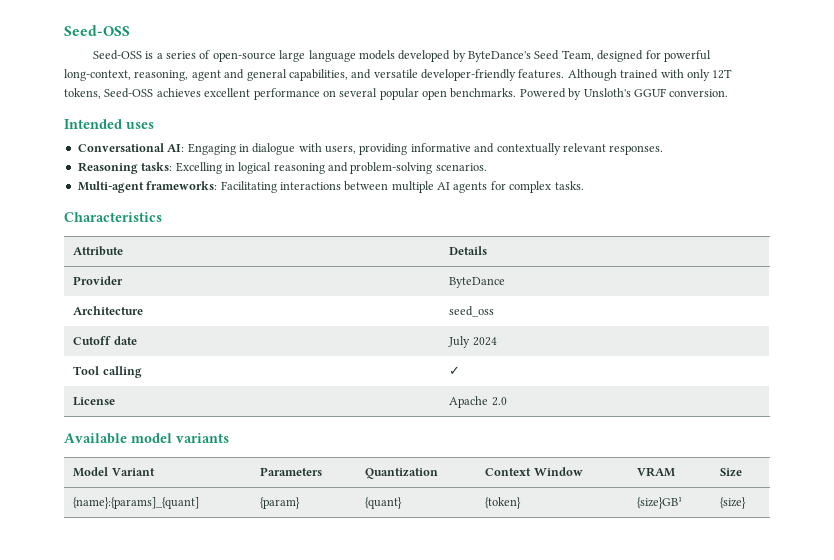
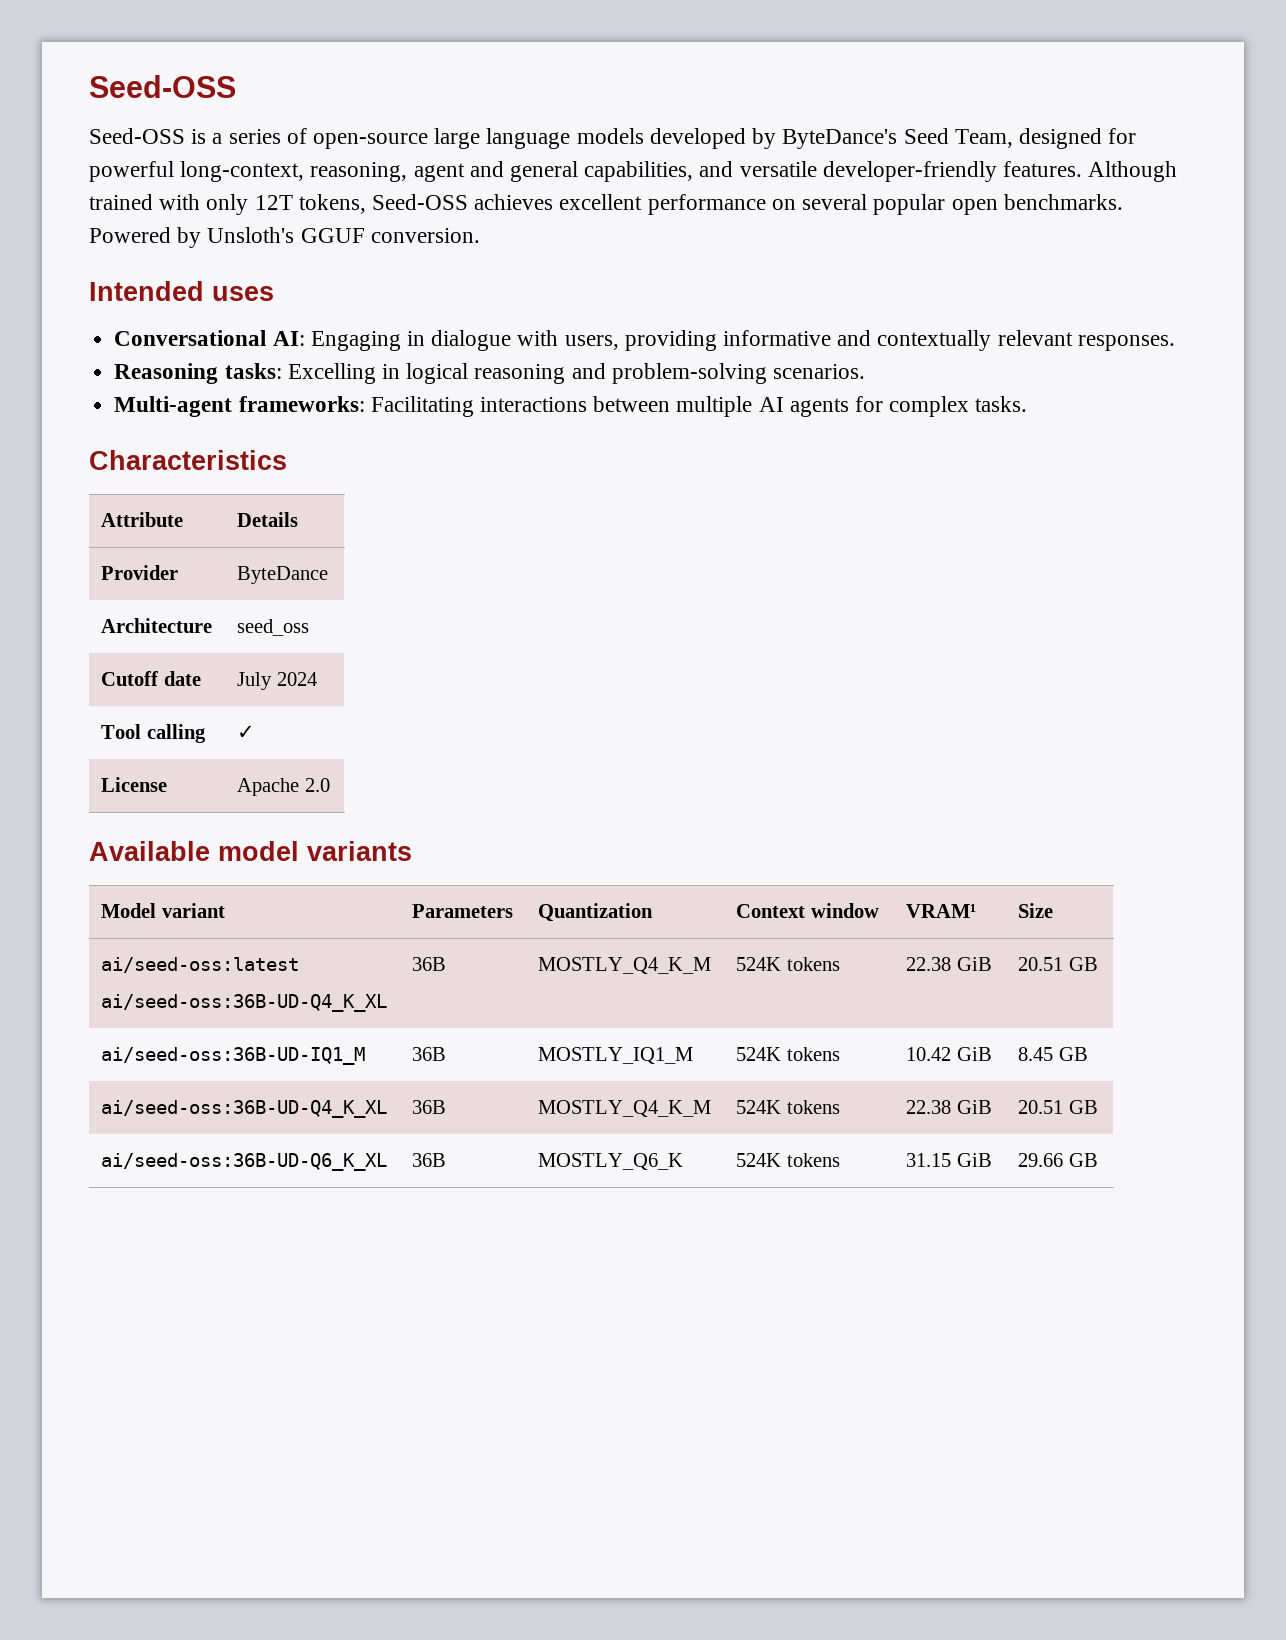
[111,468,155,476] Variant -> [161,903,225,918] variant
[533,467,583,476] [637,467,676,477] Window | VRAM -> [810,903,879,918] [906,904,977,918] window | VRAM¹
[73,497,200,509] [260,497,301,509] [365,497,403,509] [485,497,522,509] [637,496,683,509] [720,497,747,509] {name}:{params]_{quant] | {param} | {quant} | {token} | {size}GB¹ | {size} -> [101,957,300,973] [101,994,388,1012] [412,957,447,971] [538,957,712,974] [736,957,840,971] [906,957,992,971] [1018,957,1098,971] [101,1047,366,1065] [412,1047,447,1061] [538,1047,694,1064] [736,1047,840,1061] [906,1047,992,1061] [1018,1047,1088,1061] [101,1100,388,1118] [412,1100,447,1114] [538,1100,712,1117] [736,1100,840,1114] [906,1100,992,1114] [1018,1100,1098,1114] [101,1153,388,1171] [412,1153,447,1167] [538,1153,684,1170] [736,1153,840,1167] [906,1153,992,1167] [1018,1153,1098,1167] ai/seed-oss:latest // ai/seed-oss:36B-UD-Q4_K_XL | 36B | MOSTLY_Q4_K_M | 524K tokens | 22.38 GiB | 20.51 GB // ai/seed-oss:36B-UD-IQ1_M | 36B | MOSTLY_IQ1_M | 524K tokens | 10.42 GiB | 8.45 GB // ai/seed-oss:36B-UD-Q4_K_XL | 36B | MOSTLY_Q4_K_M | 524K tokens | 22.38 GiB | 20.51 GB // ai/seed-oss:36B-UD-Q6_K_XL | 36B | MOSTLY_Q6_K | 524K tokens | 31.15 GiB | 29.66 GB

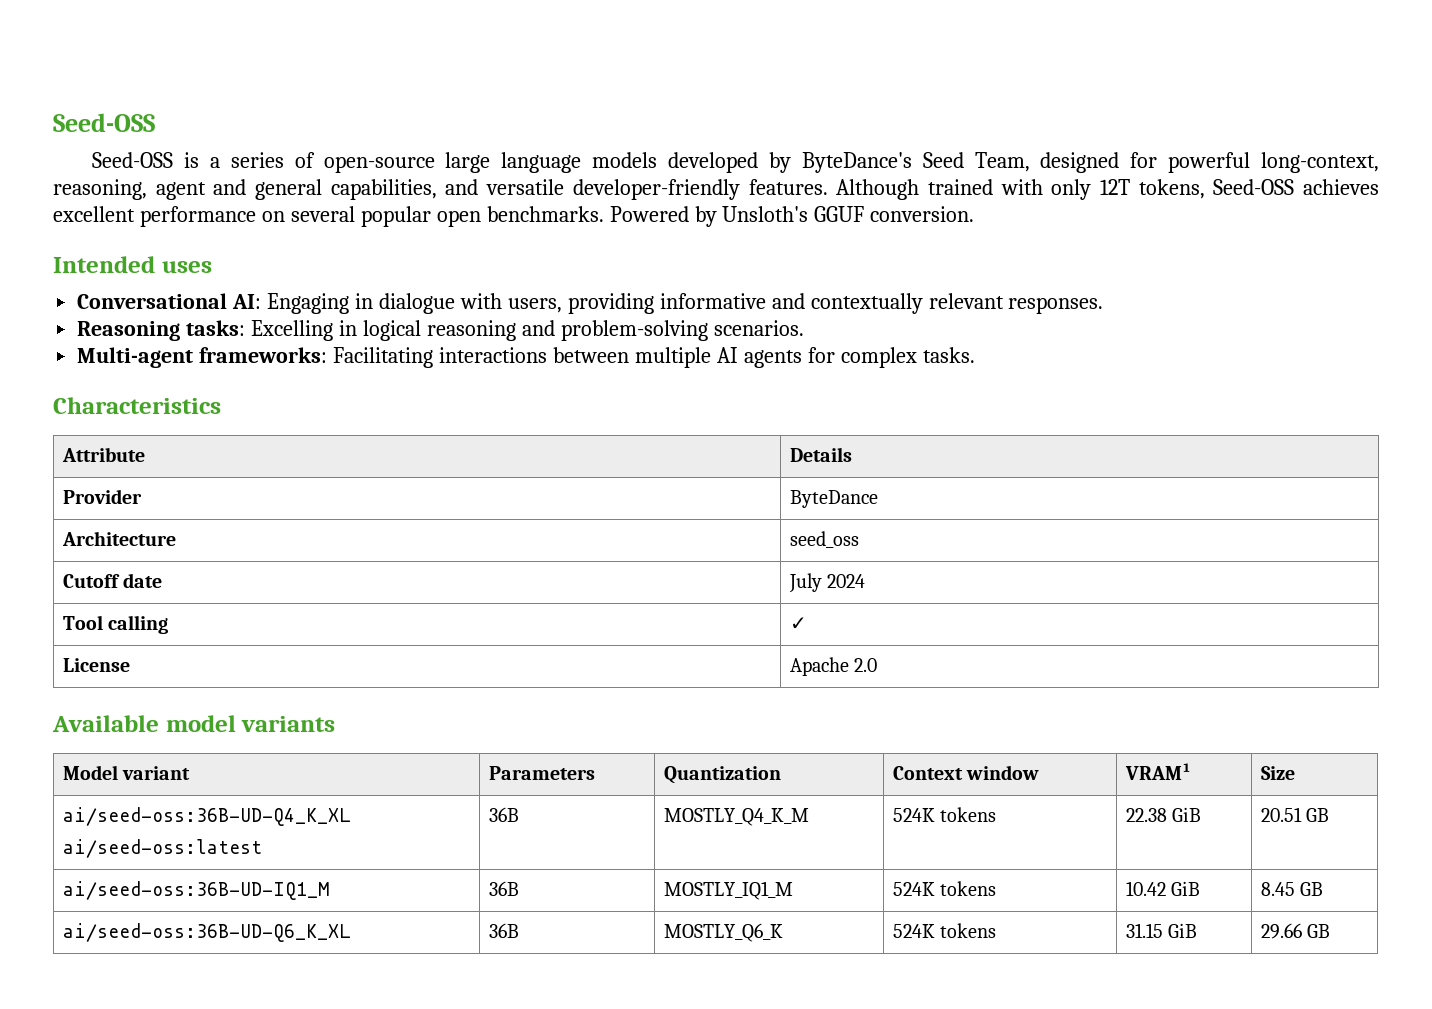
(1054, 910) none -> [62,807,351,826] ai/seed-oss:36B-UD-Q4_K_XL //
[101,994,388,1012] // ai/seed-oss:36B-UD-Q4_K_XL -> (262, 848) none
[101,1100,388,1118] [412,1100,447,1114] [538,1100,712,1117] [736,1100,840,1114] [906,1100,992,1114] [1018,1100,1098,1114] // ai/seed-oss:36B-UD-Q4_K_XL | 36B | MOSTLY_Q4_K_M | 524K tokens | 22.38 GiB | 20.51 GB -> (1324, 889) none

